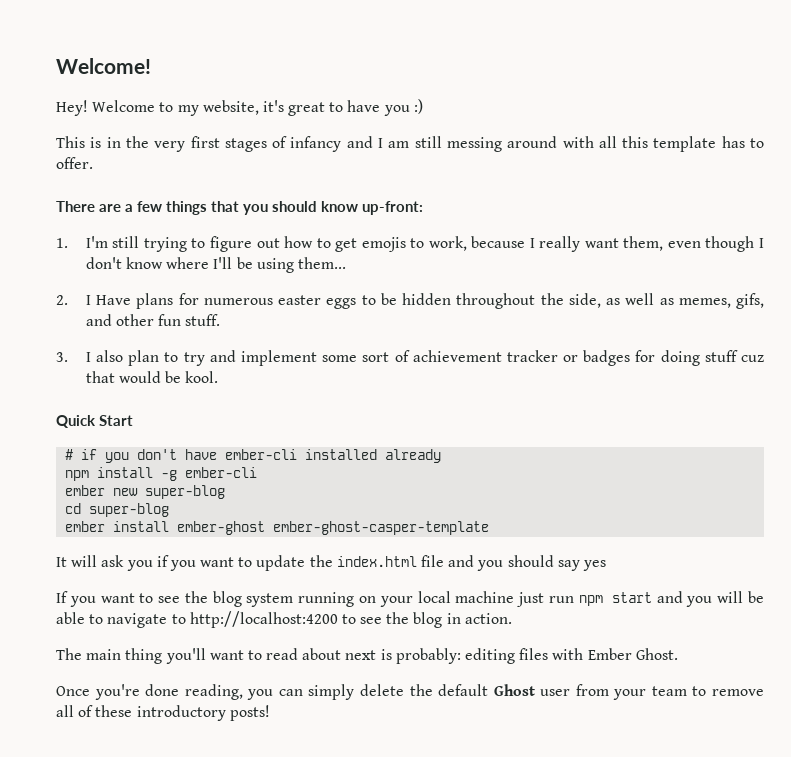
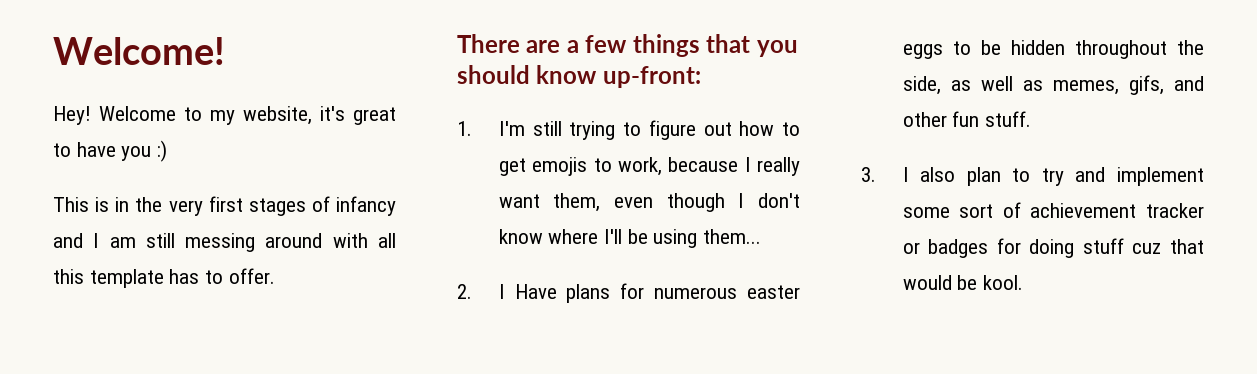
[56,415,134,428] [65,449,442,463] [65,467,258,481] [65,485,226,499] [65,503,170,517] [65,521,490,535] [56,555,606,571] [56,591,765,607] [56,611,512,628] [56,648,678,664] [56,684,764,700] [56,705,270,721] // Quick Start // # if you don't have ember-cli installed already // npm install -g ember-cli // ember new super-blog // cd super-blog // ember install ember-ghost ember-ghost-casper-template // It will ask you if you want to update the index.html file and you should say yes // If you want to see the blog system running on your local machine just run npm start and you will be able to navigate to http://localhost:4200 to see the blog in action. // The main thing you'll want to read about next is probably: editing files with Ember Ghost. // Once you're done reading, you can simply delete the default Ghost user from your team to remove all of these introductory posts! -> (1024, 282) none

